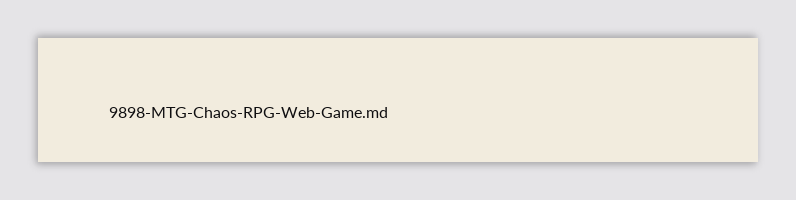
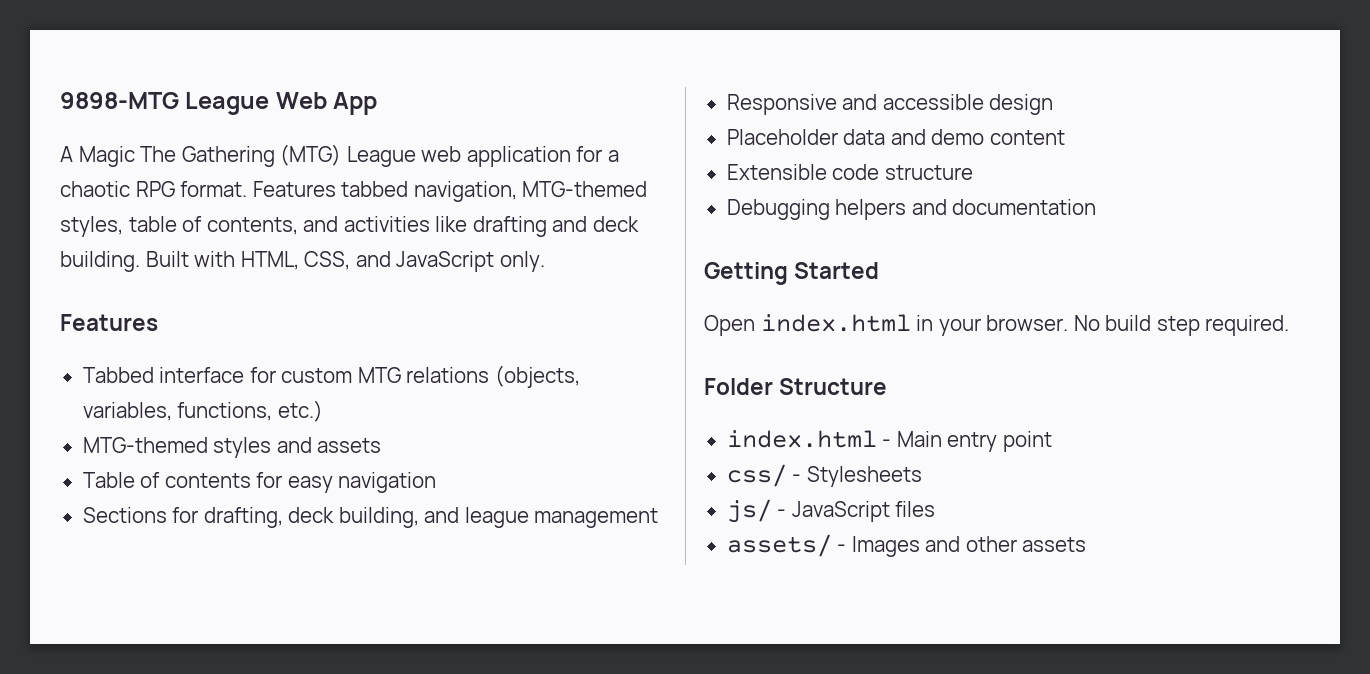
[109,107,388,118] 9898-MTG-Chaos-RPG-Web-Game.md -> [60,92,378,115] [60,144,619,167] [60,181,648,202] [60,216,639,237] [60,251,545,272] [60,314,158,331] [82,365,580,388] [82,400,323,422] [82,437,382,458] [82,472,437,493] [82,507,659,528] [726,94,1054,115] [726,129,1065,145] [726,164,973,180] [726,199,1097,220] [704,262,880,285] [704,314,1290,336] [704,378,888,395] [726,430,1052,452] [726,464,922,487] [726,499,936,523] [726,534,1087,557] 9898-MTG League Web App // A Magic The Gathering (MTG) League web application for a chaotic RPG format. Features tabbed navigation, MTG-themed styles, table of contents, and activities like drafting and deck building. Built with HTML, CSS, and JavaScript only. // Features // Tabbed interface for custom MTG relations (objects, variables, functions, etc.) // MTG-themed styles and assets // Table of contents for easy navigation // Sections for drafting, deck building, and league management // Responsive and accessible design // Placeholder data and demo content // Extensible code structure // Debugging helpers and documentation // Getting Started // Open index.html in your browser. No build step required. // Folder Structure // index.html - Main entry point // css/ - Stylesheets // js/ - JavaScript files // assets/ - Images and other assets

